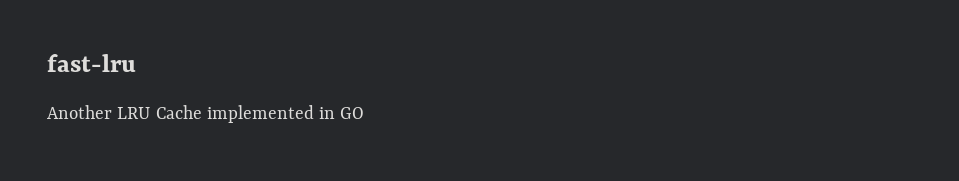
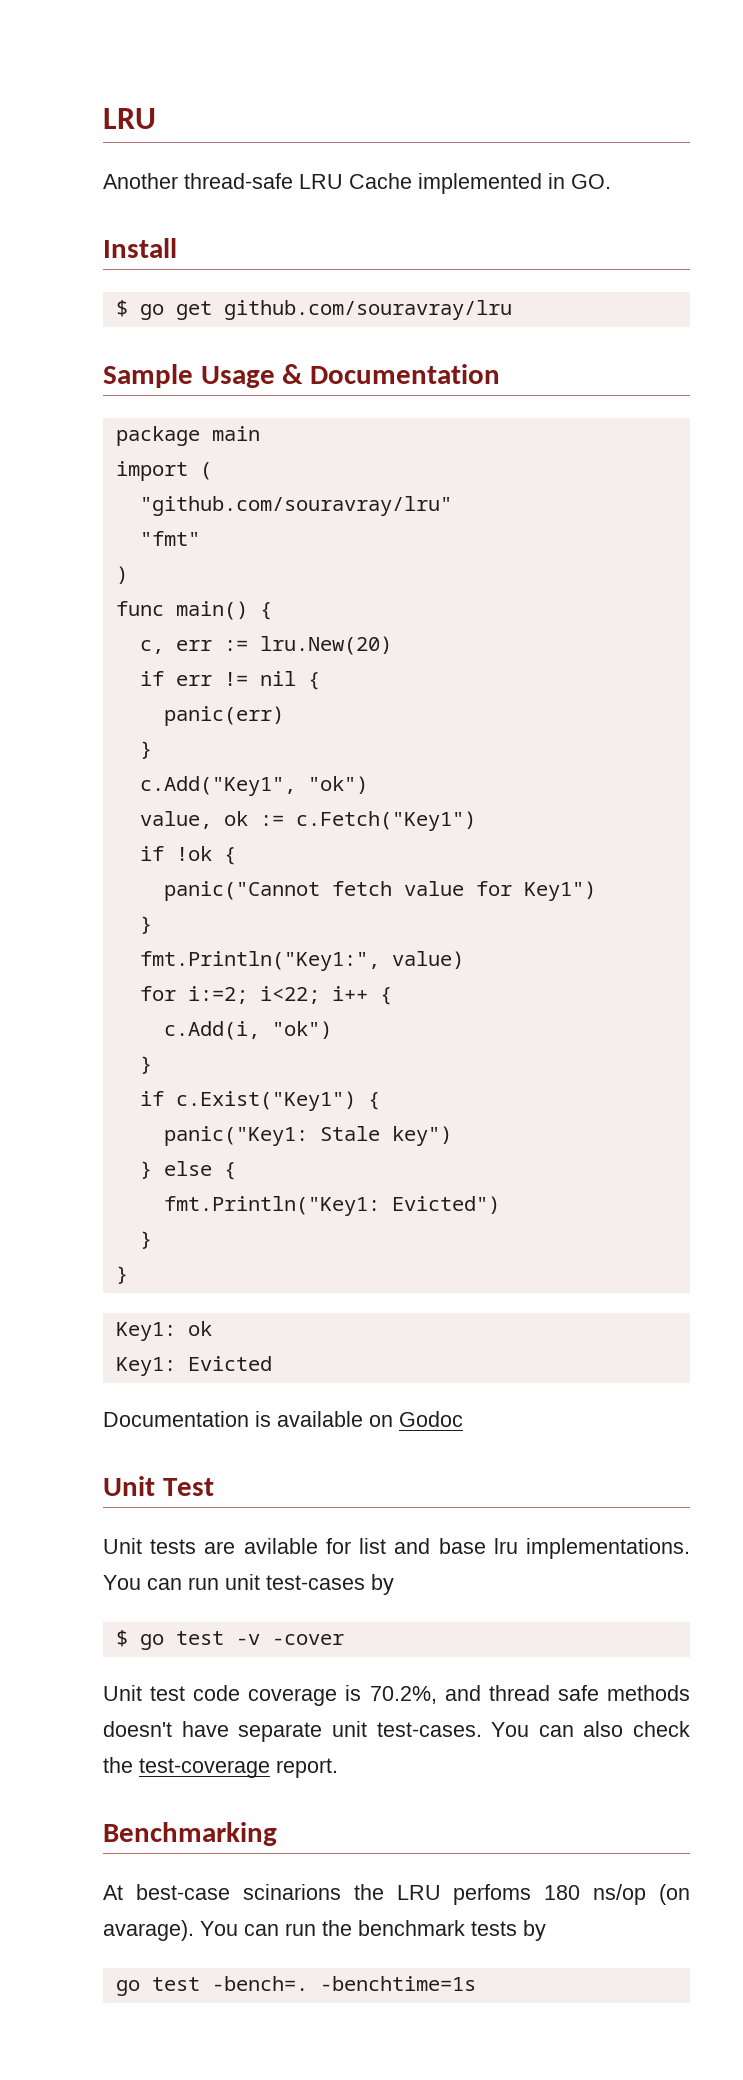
[47,54,136,72] fast-lru -> [103,108,156,129] LRU
(112, 112) none -> [184,173,293,189] thread-safe
[340,107,365,119] GO -> [571,174,611,189] [103,238,177,258] [115,300,512,320] [103,364,501,388] [115,426,260,446] [115,461,212,481] [139,496,452,516] [139,531,200,546] [115,566,128,584] [115,601,272,620] [139,636,392,655] [139,671,320,690] [163,706,284,726] [139,741,152,759] [139,776,368,796] [139,811,476,831] [139,846,236,865] [163,881,596,901] [139,916,152,934] [139,951,464,971] [139,986,392,1005] [163,1021,332,1040] [139,1056,152,1074] [139,1091,380,1111] [163,1126,452,1146] [139,1161,236,1180] [163,1196,500,1216] [139,1231,152,1249] [115,1266,128,1284] [115,1321,212,1341] [115,1356,272,1376] [103,1411,463,1427] [103,1476,214,1496] [103,1538,690,1559] [103,1574,394,1595] [115,1630,344,1650] [103,1685,690,1706] [103,1721,690,1742] [103,1757,338,1778] [103,1822,277,1846] [103,1884,690,1905] [103,1920,546,1941] [115,1976,476,1996] GO. // Install // $ go get github.com/souravray/lru // Sample Usage & Documentation // package main // import ( // "github.com/souravray/lru" // "fmt" // ) // func main() { // c, err := lru.New(20) // if err != nil { // panic(err) // } // c.Add("Key1", "ok") // value, ok := c.Fetch("Key1") // if !ok { // panic("Cannot fetch value for Key1") // } // fmt.Println("Key1:", value) // for i:=2; i<22; i++ { // c.Add(i, "ok") // } // if c.Exist("Key1") { // panic("Key1: Stale key") // } else { // fmt.Println("Key1: Evicted") // } // } // Key1: ok // Key1: Evicted // Documentation is available on Godoc // Unit Test // Unit tests are avilable for list and base lru implementations. You can run unit test-cases by // $ go test -v -cover // Unit test code coverage is 70.2%, and thread safe methods doesn't have separate unit test-cases. You can also check the test-coverage report. // Benchmarking // At best-case scinarions the LRU perfoms 180 ns/op (on avarage). You can run the benchmark tests by // go test -bench=. -benchtime=1s

